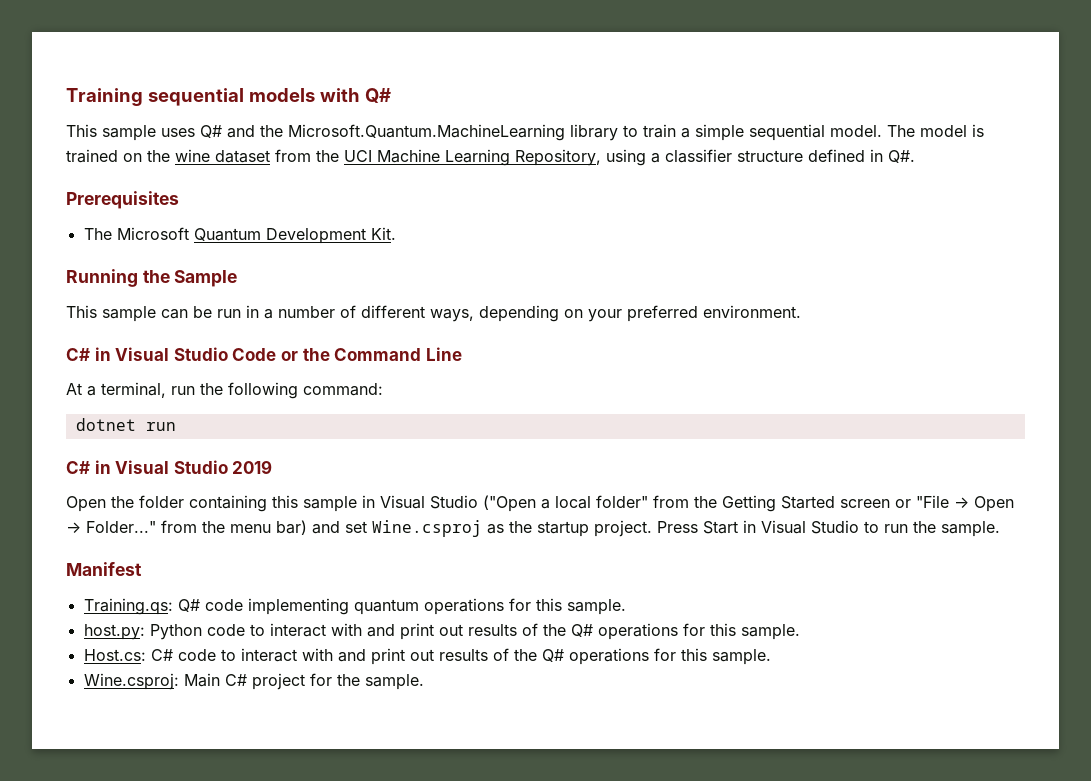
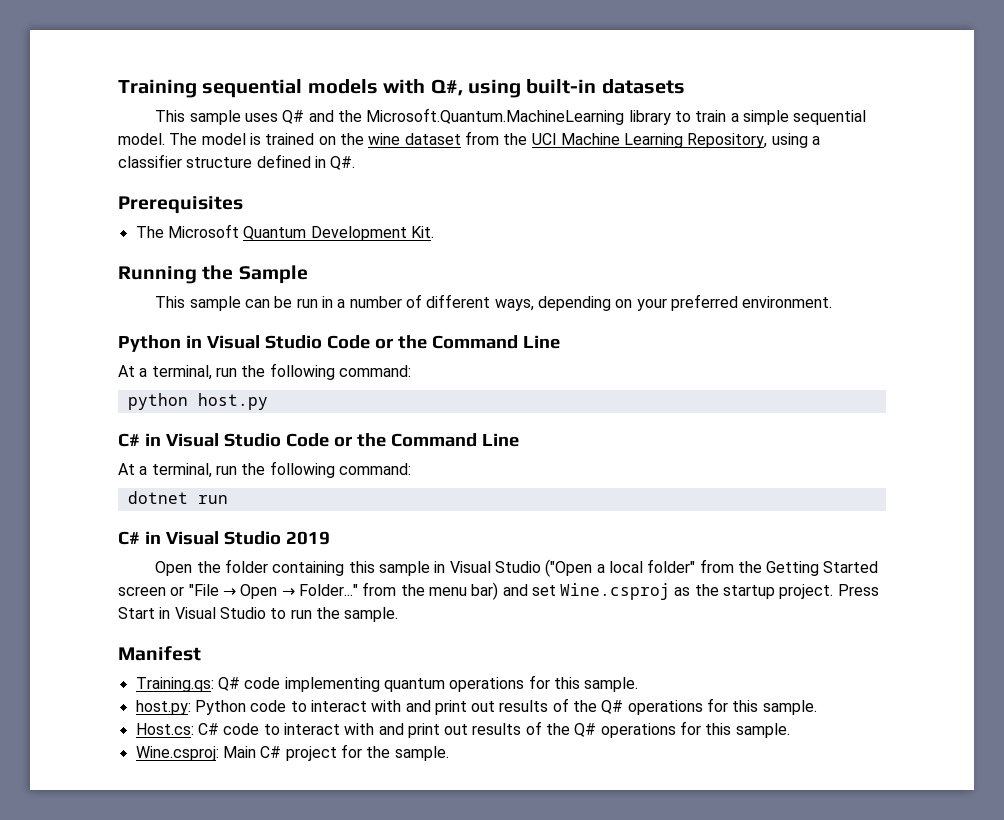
[364,88,391,103] Q# -> [430,79,685,98] Q#, using built-in datasets
(801, 311) none -> [118,335,560,352] [118,363,411,380] [127,393,268,410] // Python in Visual Studio Code or the Command Line // At a terminal, run the following command: // python host.py

